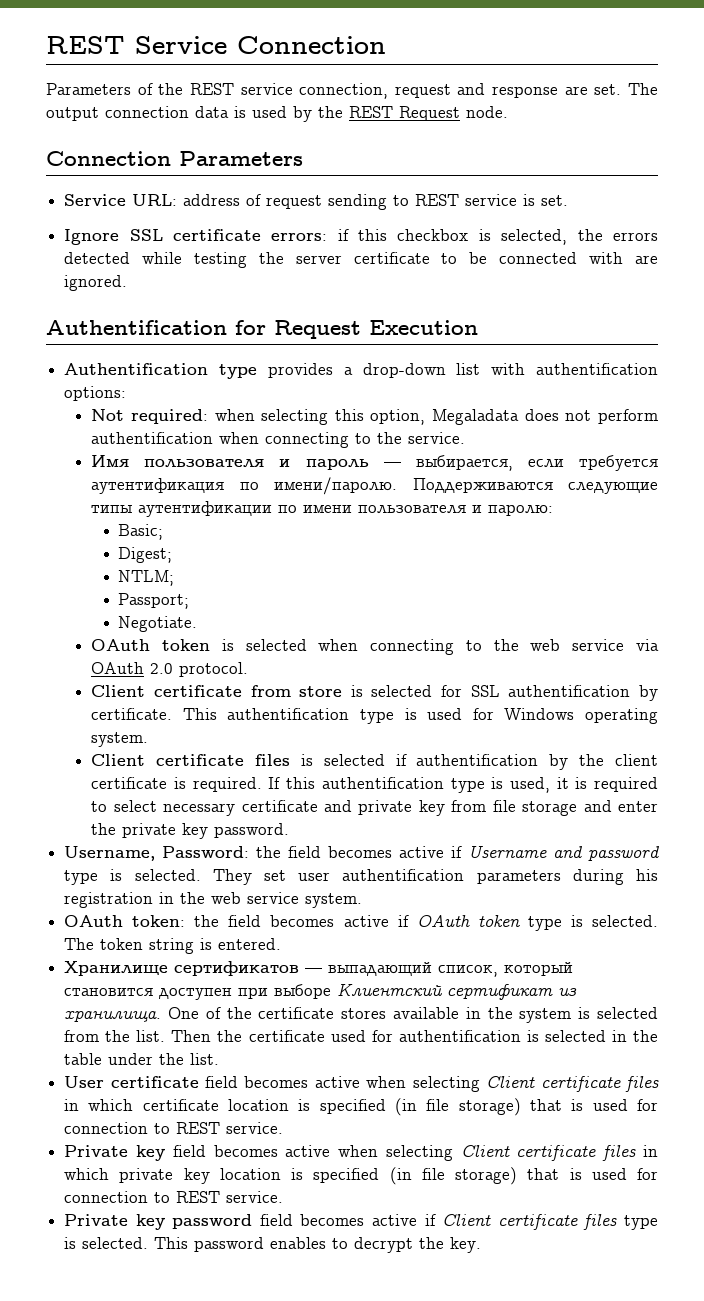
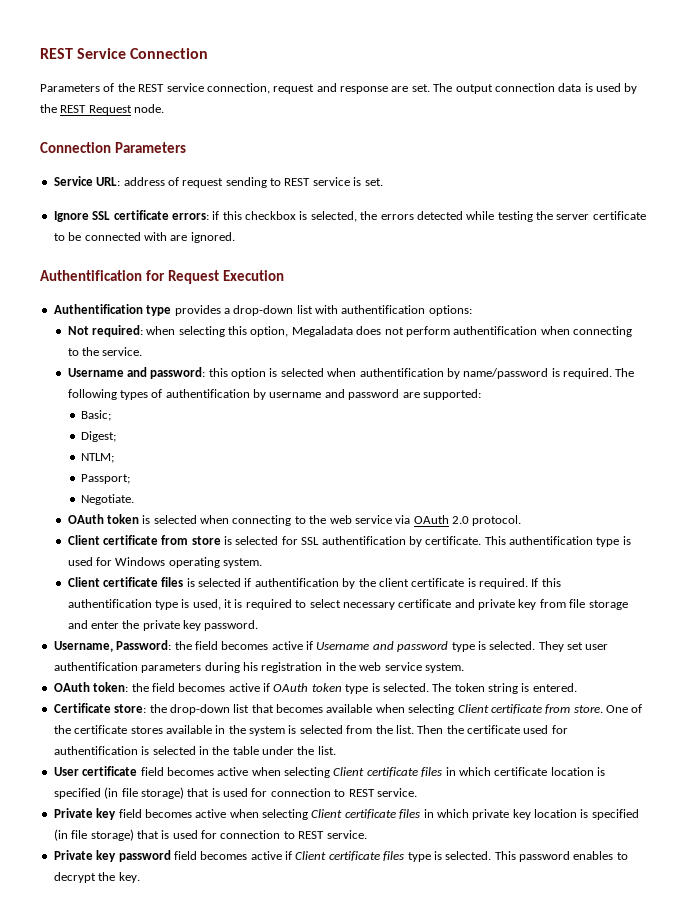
[91,455,658,471] [91,477,658,495] [91,501,554,517] Имя пользователя и пароль — выбирается, если требуется аутентификация по имени/паролю. Поддерживаются следующие типы аутентификации по имени пользователя и паролю: -> [67,367,635,379] [67,389,481,400] Username and password: this option is selected when authentification by name/password is required. The following types of authentification by username and password are supported:
[64,961,574,977] [64,983,578,1000] [64,1011,162,1022] Хранилище сертификатов — выпадающий список, который становится доступен при выборе Клиентский сертификат из хранилища. -> [53,703,603,715] Certificate store: the drop-down list that becomes available when selecting Client certificate from store.

